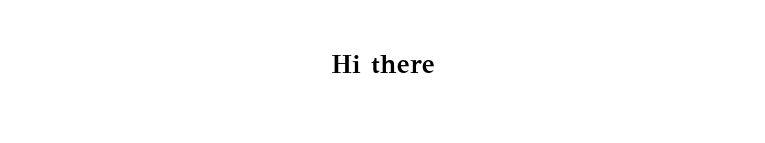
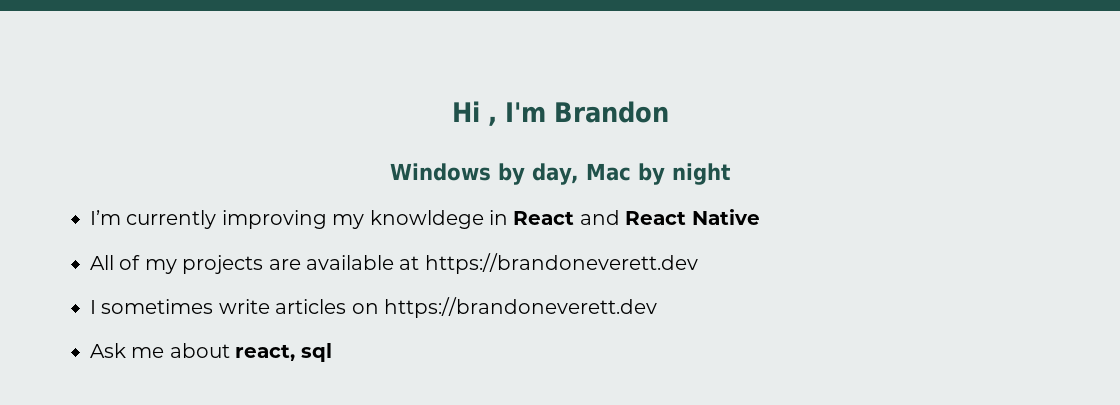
[370,55,435,74] there -> [487,101,669,126] [389,163,732,185] [90,209,760,229] [90,253,698,274] [90,297,657,318] [90,343,332,362] , I'm Brandon // Windows by day, Mac by night // I’m currently improving my knowldege in React and React Native // All of my projects are available at https://brandoneverett.dev // I sometimes write articles on https://brandoneverett.dev // Ask me about react, sql

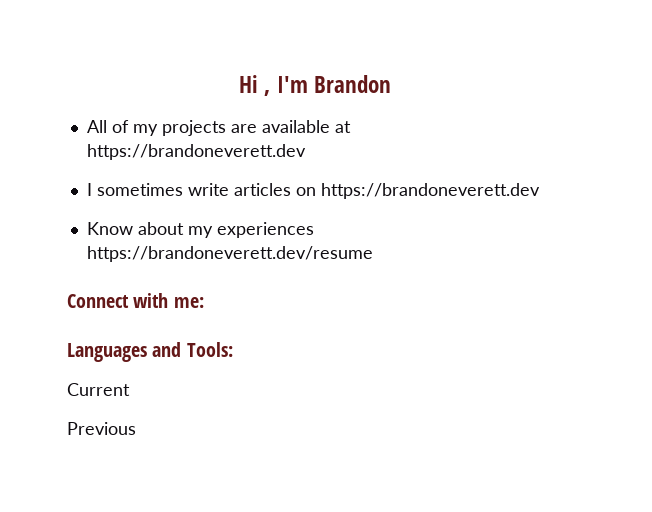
[389,163,732,185] [90,209,760,229] // Windows by day, Mac by night // I’m currently improving my knowldege in React and React Native -> (391, 84) none
[90,343,332,362] Ask me about react, sql -> [86,222,314,238] [86,246,373,262] [67,293,204,308] [67,342,233,362] [67,383,130,396] [67,422,136,435] Know about my experiences https://brandoneverett.dev/resume // Connect with me: // Languages and Tools: // Current // Previous

